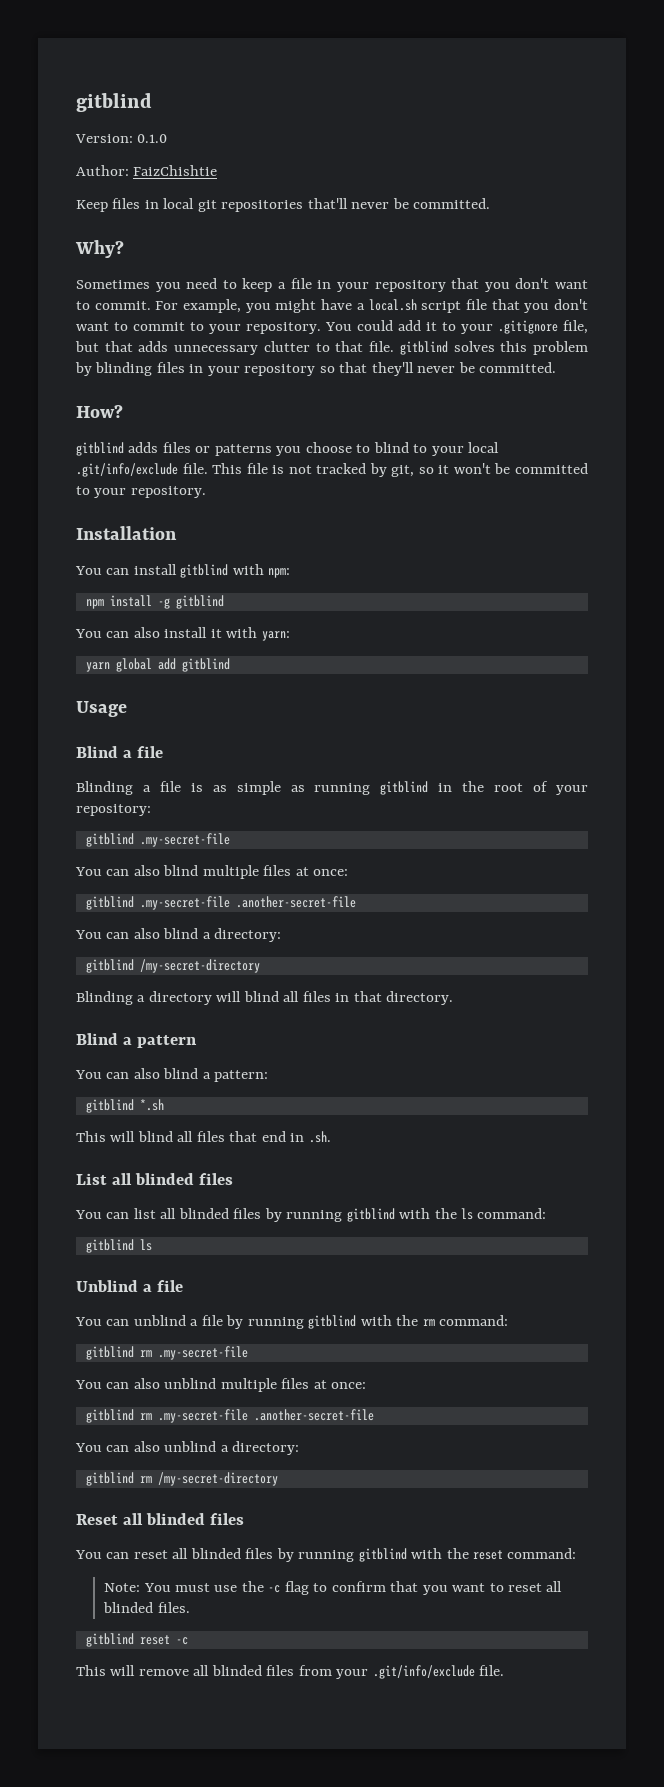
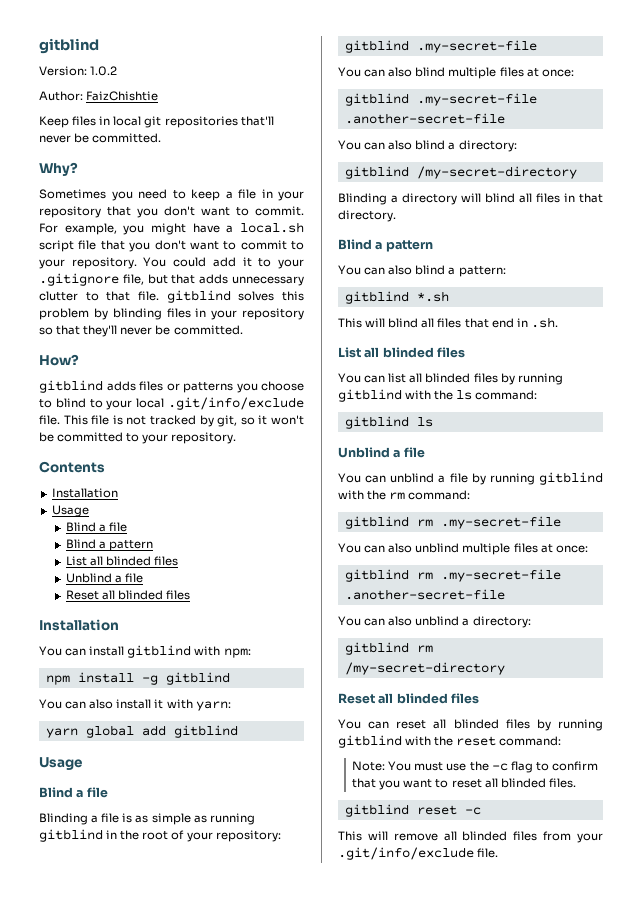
[137,134,168,143] 0.1.0 -> [90,66,118,76] 1.0.2
(206, 492) none -> [39,461,105,473] [51,488,118,498] [51,505,89,517] [65,522,127,532] [65,539,153,551] [65,556,179,566] [65,573,143,583] [65,590,191,600] // Contents // Installation // Usage // Blind a file // Blind a pattern // List all blinded files // Unblind a file // Reset all blinded files

